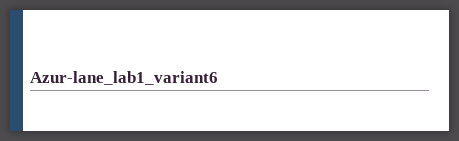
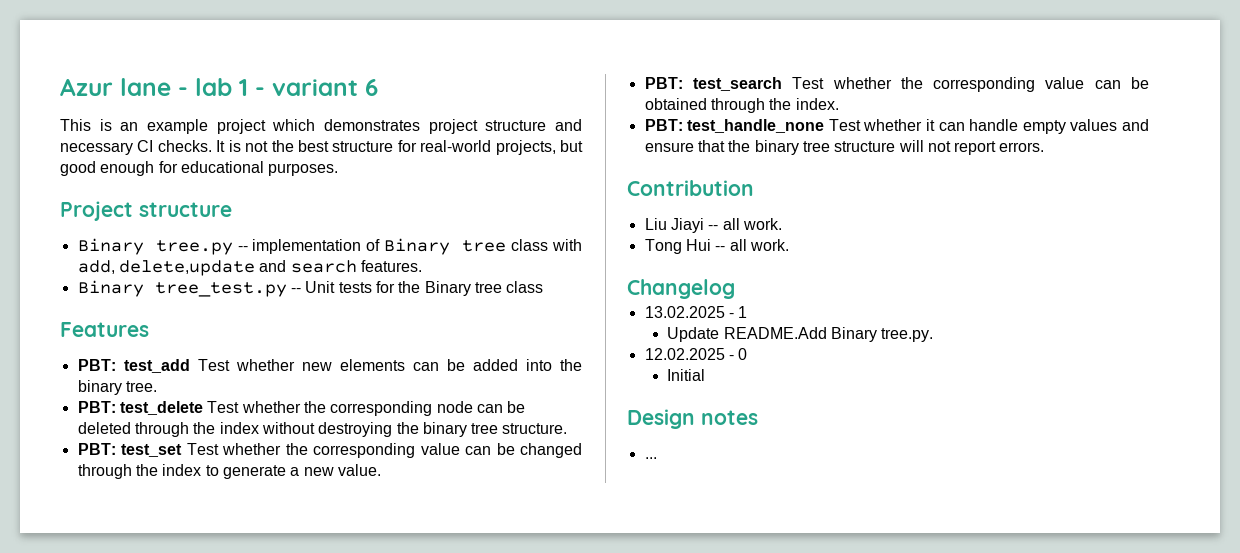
[30,71,218,85] Azur-lane_lab1_variant6 -> [60,78,378,96] [60,119,582,134] [60,140,583,155] [60,161,339,176] [60,201,232,221] [77,238,582,255] [77,260,422,276] [77,280,544,297] [60,322,149,337] [77,359,583,373] [77,380,157,395] [77,401,526,416] [77,422,568,437] [77,443,582,458] [77,464,381,479] [644,77,1149,92] [644,98,839,113] [644,119,1149,134] [644,140,1045,155] [627,180,754,196] [644,218,782,233] [644,239,789,254] [627,279,735,299] [644,306,748,318] [667,327,934,342] [644,348,748,360] [667,369,706,381] [627,409,758,429] [644,457,657,459] Azur lane - lab 1 - variant 6 // This is an example project which demonstrates project structure and necessary CI checks. It is not the best structure for real-world projects, but good enough for educational purposes. // Project structure // Binary tree.py -- implementation of Binary tree class with add, delete,update and search features. // Binary tree_test.py -- Unit tests for the Binary tree class // Features // PBT: test_add Test whether new elements can be added into the binary tree. // PBT: test_delete Test whether the corresponding node can be deleted through the index without destroying the binary tree structure. // PBT: test_set Test whether the corresponding value can be changed through the index to generate a new value. // PBT: test_search Test whether the corresponding value can be obtained through the index. // PBT: test_handle_none Test whether it can handle empty values and ensure that the binary tree structure will not report errors. // Contribution // Liu Jiayi -- all work. // Tong Hui -- all work. // Changelog // 13.02.2025 - 1 // Update README.Add Binary tree.py. // 12.02.2025 - 0 // Initial // Design notes // ...

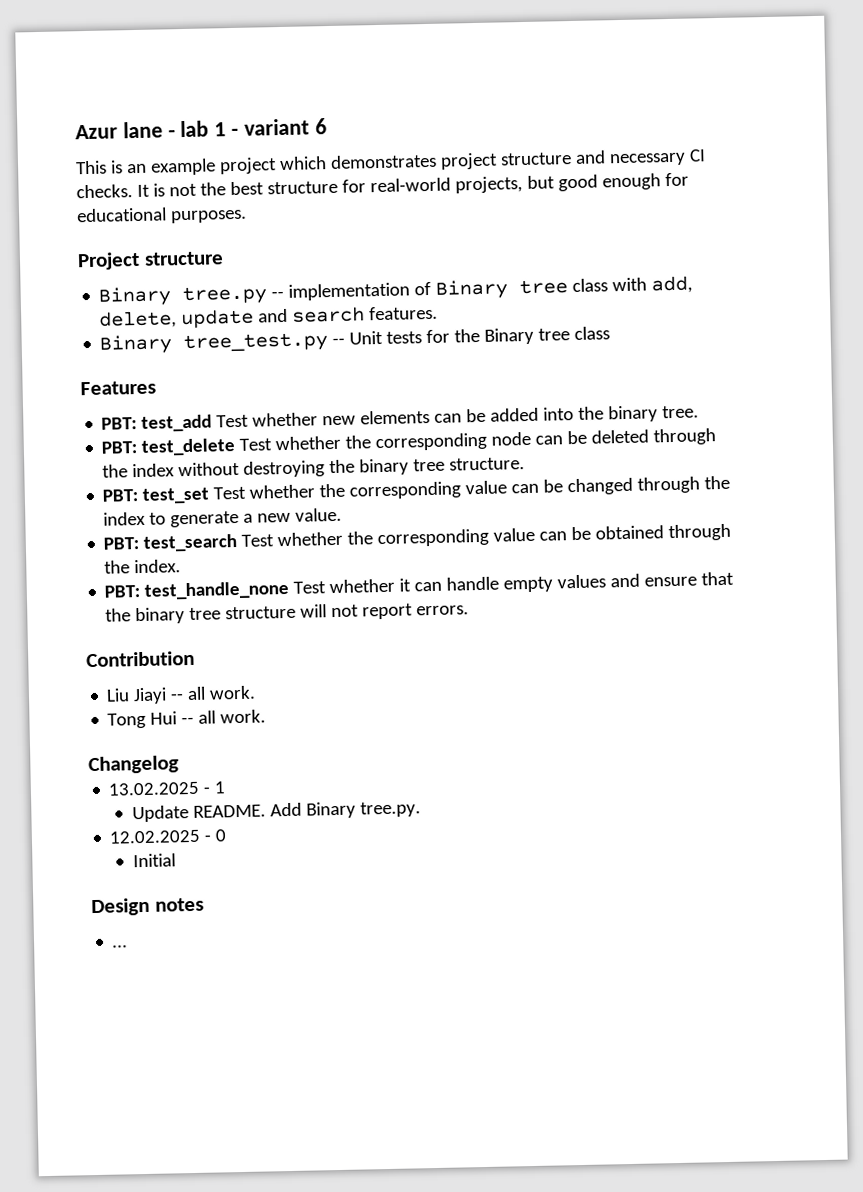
[118,260,255,276] delete,update -> [99,308,255,329] delete, update
[723,327,827,339] README.Add -> [193,802,303,818] README. Add

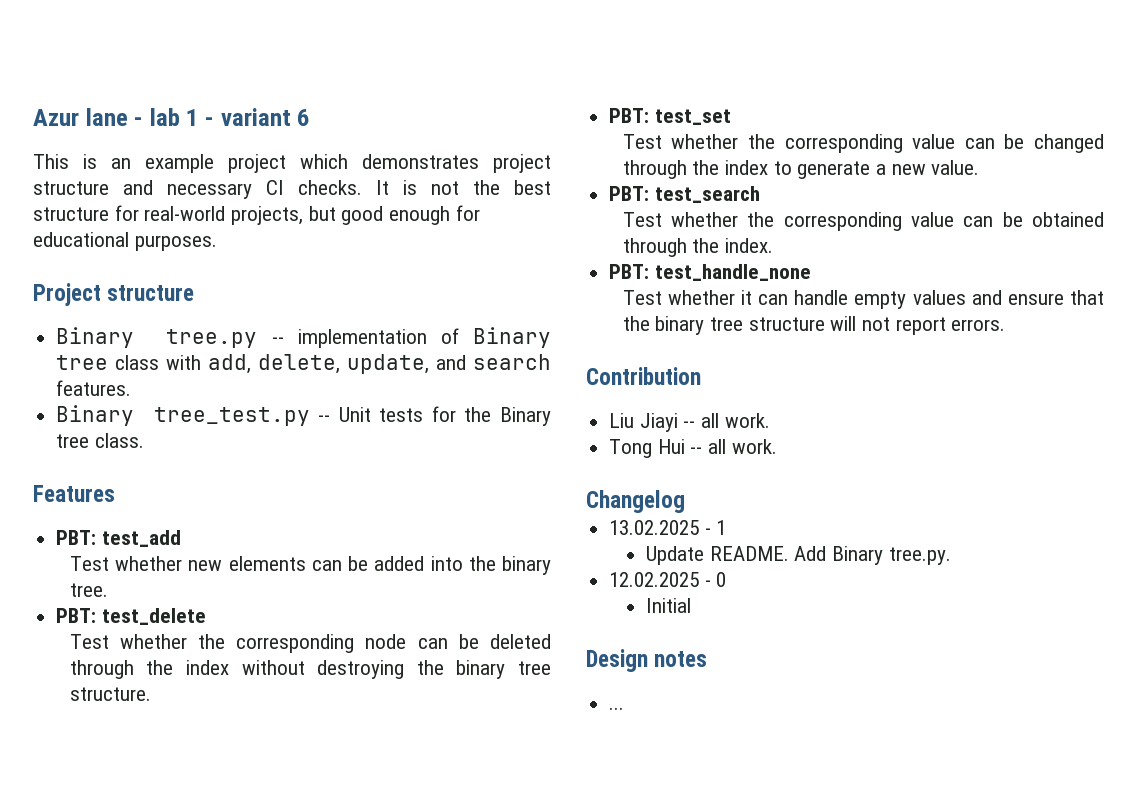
[181,308,255,329] update -> [347,354,430,374] update,
[574,326,611,340] class -> [94,433,144,448] class.
(213, 423) none -> (181, 538) //
(237, 446) none -> (206, 616) //
(211, 495) none -> (731, 117) //
(239, 542) none -> (760, 194) //
(290, 590) none -> (811, 272) //

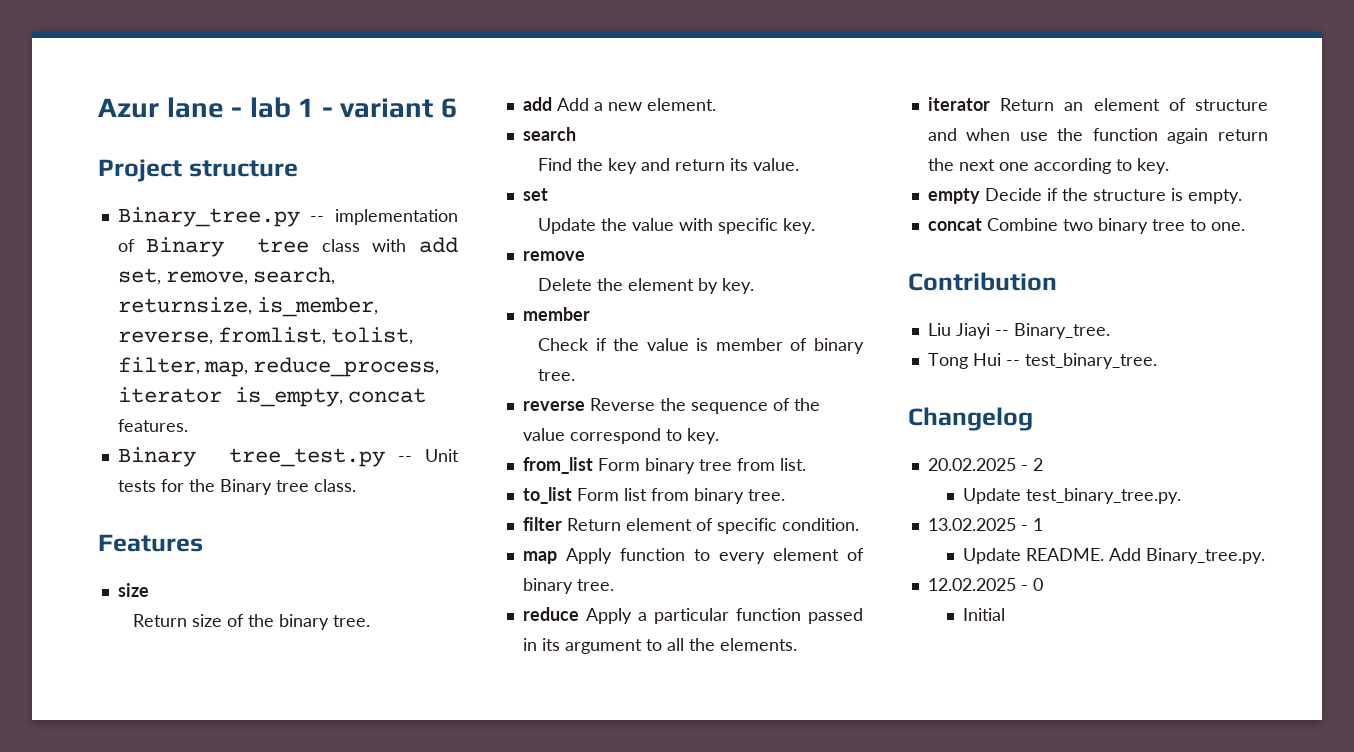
[33,154,551,173] [33,180,551,199] [33,205,480,225] [33,232,217,251] // This is an example project which demonstrates project structure and necessary CI checks. It is not the best structure for real-world projects, but good enough for educational purposes. -> (457, 108) none
[56,327,258,348] Binary tree.py -> [117,207,300,227] Binary_tree.py
[208,354,551,374] add, delete, update, and search -> [419,237,458,253] [117,267,335,285] [117,297,378,317] [117,327,413,345] [117,357,439,377] [117,387,426,407] add set, remove, search, returnsize, is_member, reverse, fromlist, tolist, filter, map, reduce_process, iterator is_empty, concat
[56,530,181,547] [69,556,552,575] [69,583,108,597] [56,608,206,625] [69,634,551,653] [69,660,551,679] [69,687,151,701] [609,108,731,125] [622,134,1104,153] [622,160,980,179] [609,186,760,203] [622,212,1104,231] [622,238,774,257] [609,264,811,281] [622,290,1104,309] [622,316,1006,335] PBT: test_add // Test whether new elements can be added into the binary tree. // PBT: test_delete // Test whether the corresponding node can be deleted through the index without destroying the binary tree structure. // PBT: test_set // Test whether the corresponding value can be changed through the index to generate a new value. // PBT: test_search // Test whether the corresponding value can be obtained through the index. // PBT: test_handle_none // Test whether it can handle empty values and ensure that the binary tree structure will not report errors. -> [117,583,149,597] [133,614,371,630] [522,97,716,111] [522,127,576,141] [538,158,800,174] [522,188,548,201] [538,218,816,234] [522,251,585,261] [538,278,755,294] [522,307,590,321] [538,338,864,354] [538,369,576,381] [522,398,820,414] [522,428,719,444] [522,457,806,474] [522,487,785,504] [522,517,859,534] [522,548,864,564] [522,578,614,594] [522,607,863,624] [522,638,797,654] [927,97,1268,111] [927,128,1268,144] [927,158,1169,174] [927,188,1242,204] [927,218,1245,234] size // Return size of the binary tree. // add Add a new element. // search // Find the key and return its value. // set // Update the value with specific key. // remove // Delete the element by key. // member // Check if the value is member of binary tree. // reverse Reverse the sequence of the value correspond to key. // from_list Form binary tree from list. // to_list Form list from binary tree. // filter Return element of specific condition. // map Apply function to every element of binary tree. // reduce Apply a particular function passed in its argument to all the elements. // iterator Return an element of structure and when use the function again return the next one according to key. // empty Decide if the structure is empty. // concat Combine two binary tree to one.
[701,413,770,428] all work. -> [1013,323,1110,339] Binary_tree.
[708,439,777,454] all work. -> [1024,353,1157,369] test_binary_tree.
(685, 501) none -> [927,458,1043,471] [962,488,1181,504] // 20.02.2025 - 2 // Update test_binary_tree.py.
[831,546,951,565] Binary tree.py. -> [1145,548,1265,564] Binary_tree.py.
[586,649,708,672] [609,707,625,710] // Design notes // ... -> (1005, 614) none

